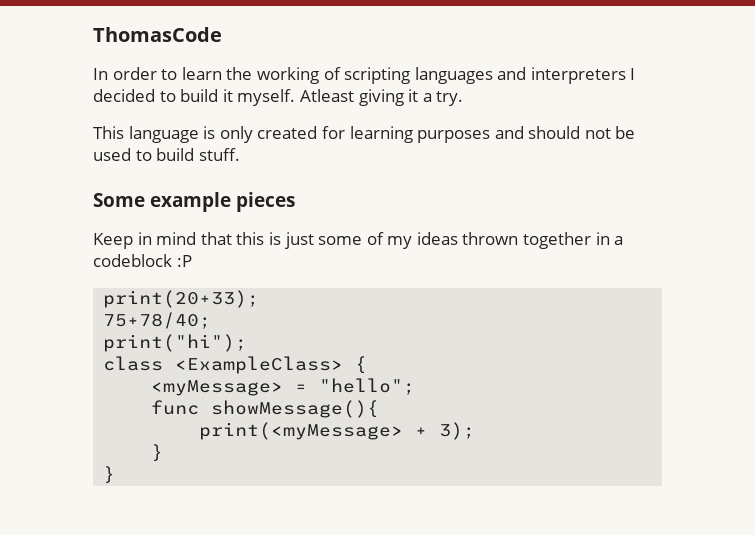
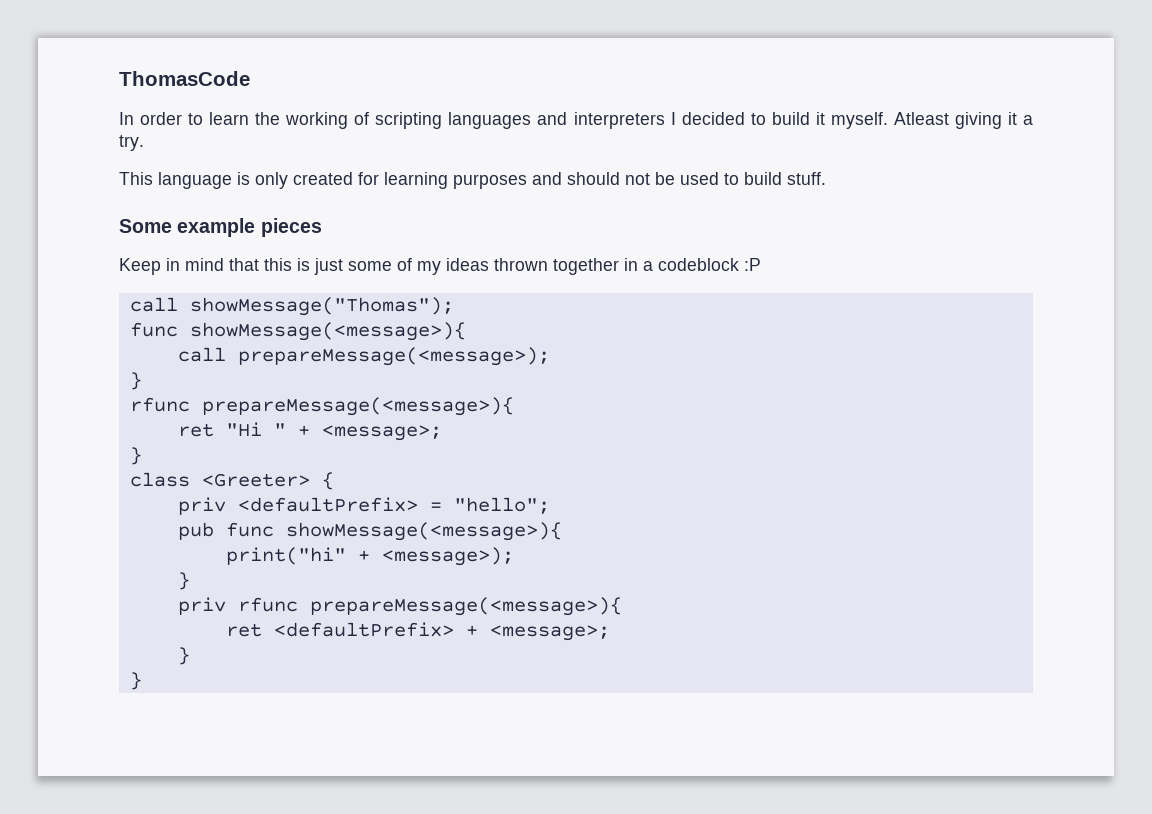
[103,290,260,308] [103,312,212,329] [103,334,248,352] print(20+33); // 75+78/40; // print("hi"); -> [129,297,454,316] [129,322,466,341] [177,347,550,366] [129,372,142,390] [129,397,514,416] [177,422,442,441] [129,447,142,465] call showMessage("Thomas"); // func showMessage(<message>){ // call prepareMessage(<message>); // } // rfunc prepareMessage(<message>){ // ret "Hi " + <message>; // }
[175,356,344,374] <ExampleClass> -> [201,473,310,487] <Greeter>
[151,380,284,396] <myMessage> -> [177,497,418,515] priv <defaultPrefix>
[151,400,380,418] [199,422,476,440] func showMessage(){ // print(<myMessage> + 3); -> [177,522,562,541] [225,547,514,566] [177,572,190,590] [177,597,622,616] [225,622,610,641] pub func showMessage(<message>){ // print("hi" + <message>); // } // priv rfunc prepareMessage(<message>){ // ret <defaultPrefix> + <message>;

